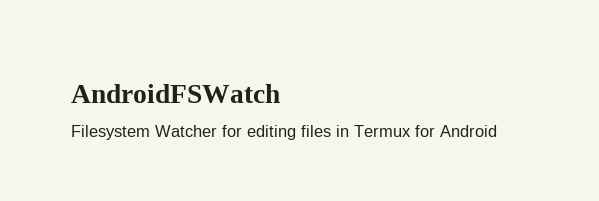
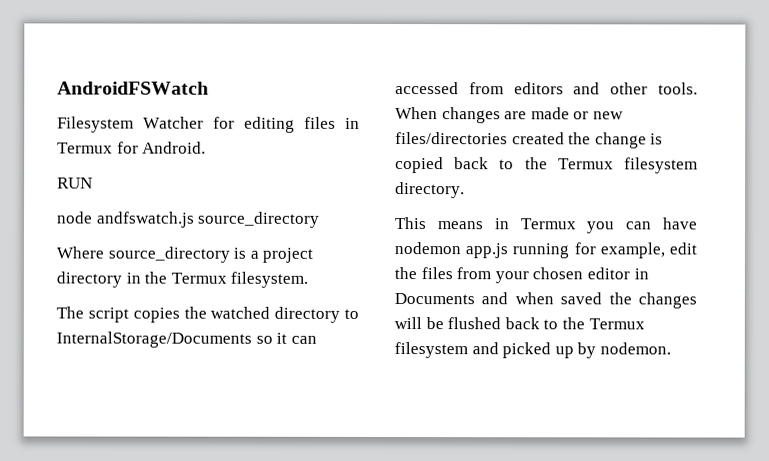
[440,125,497,137] Android -> [142,141,207,154] [57,177,93,189] [57,211,321,228] [56,246,314,263] [56,271,309,288] [56,306,359,323] [56,331,317,348] [395,82,698,95] [395,107,624,124] [395,132,664,149] [395,157,698,174] [395,182,465,199] [395,217,698,234] [394,242,697,259] [394,267,649,284] [394,292,697,309] [394,317,645,330] [394,342,671,359] Android. // RUN // node andfswatch.js source_directory // Where source_directory is a project directory in the Termux filesystem. // The script copies the watched directory to InternalStorage/Documents so it can accessed from editors and other tools. When changes are made or new files/directories created the change is copied back to the Termux filesystem directory. // This means in Termux you can have nodemon app.js running for example, edit the files from your chosen editor in Documents and when saved the changes will be flushed back to the Termux filesystem and picked up by nodemon.

